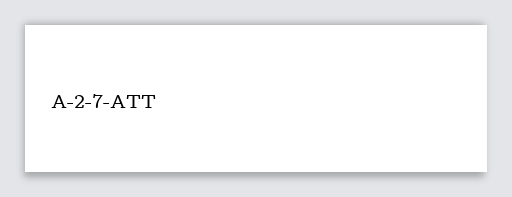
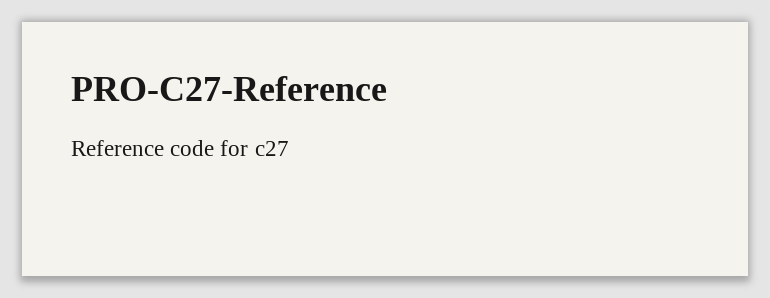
[51,94,156,108] A-2-7-ATT -> [71,76,387,101] [71,140,289,156] PRO-C27-Reference // Reference code for c27

